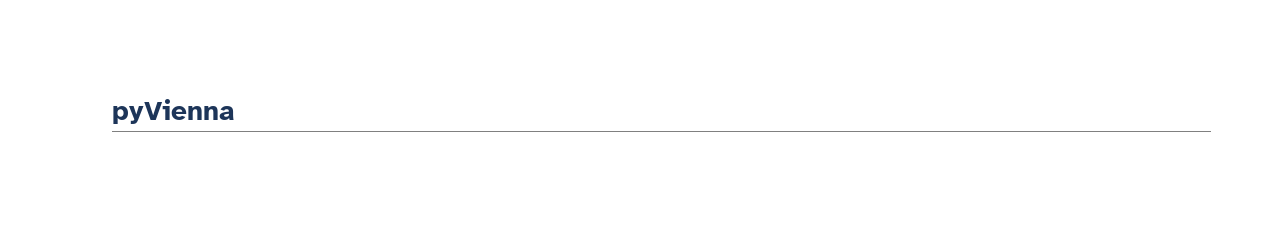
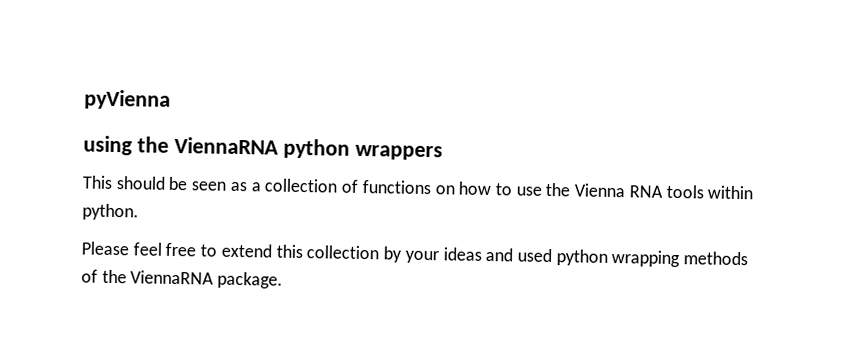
(234, 111) none -> [83,135,443,161] [82,175,754,200] [82,203,139,221] [81,241,749,268] [81,269,284,289] // using the ViennaRNA python wrappers // This should be seen as a collection of functions on how to use the Vienna RNA tools within python. // Please feel free to extend this collection by your ideas and used python wrapping methods of the ViennaRNA package.

